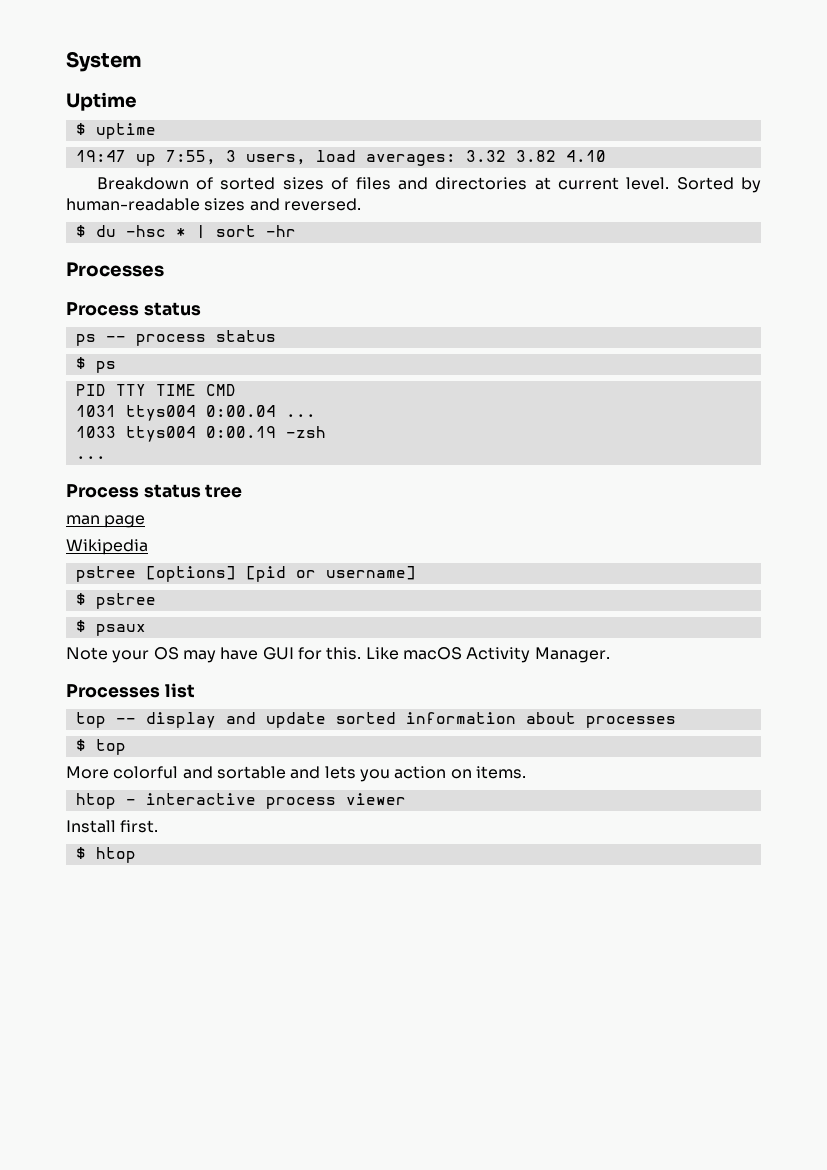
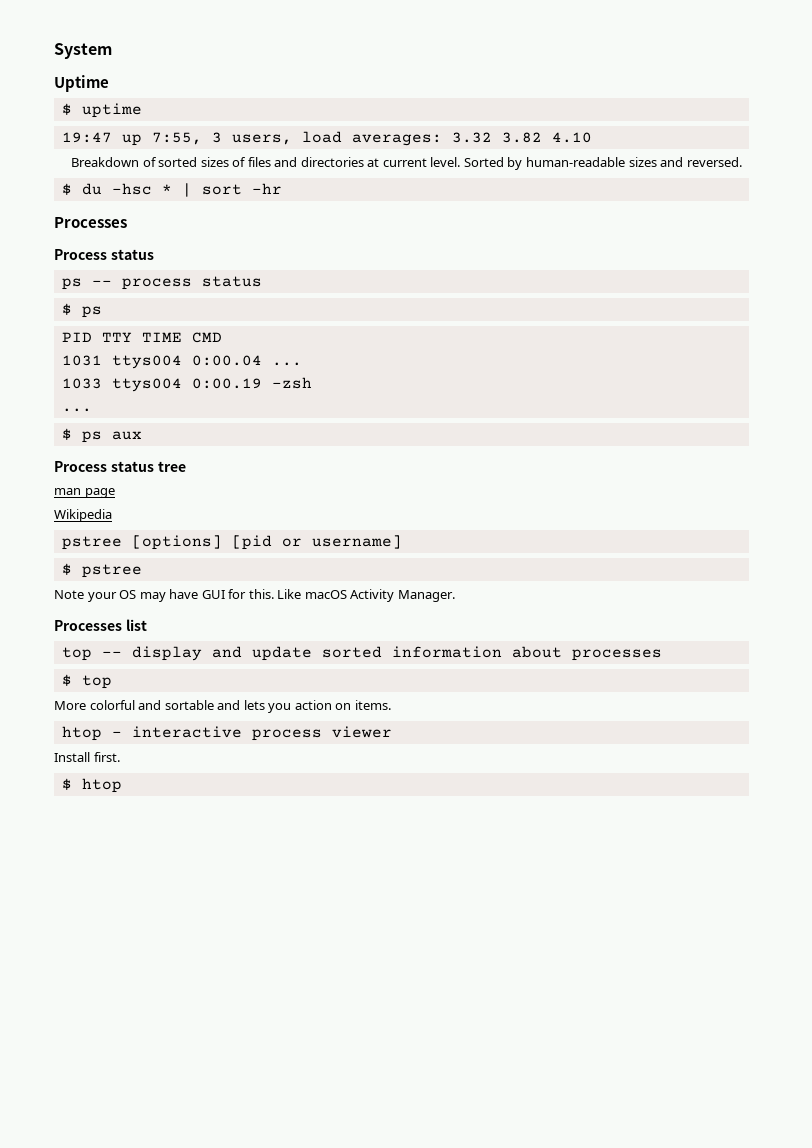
(106, 457) none -> [61,428,142,443] // $ ps aux
[75,620,146,636] // $ psaux -> (142, 571) none

